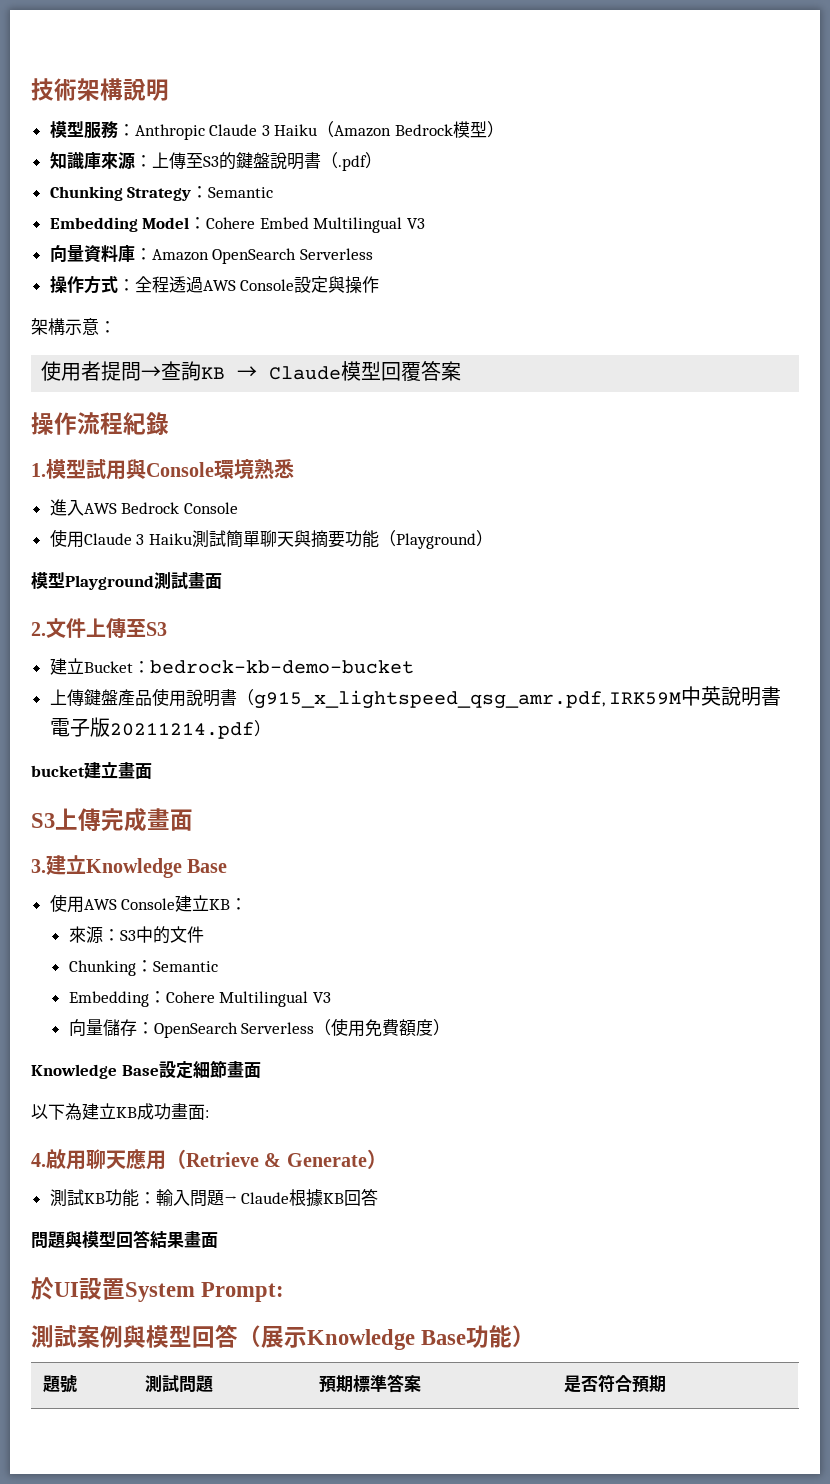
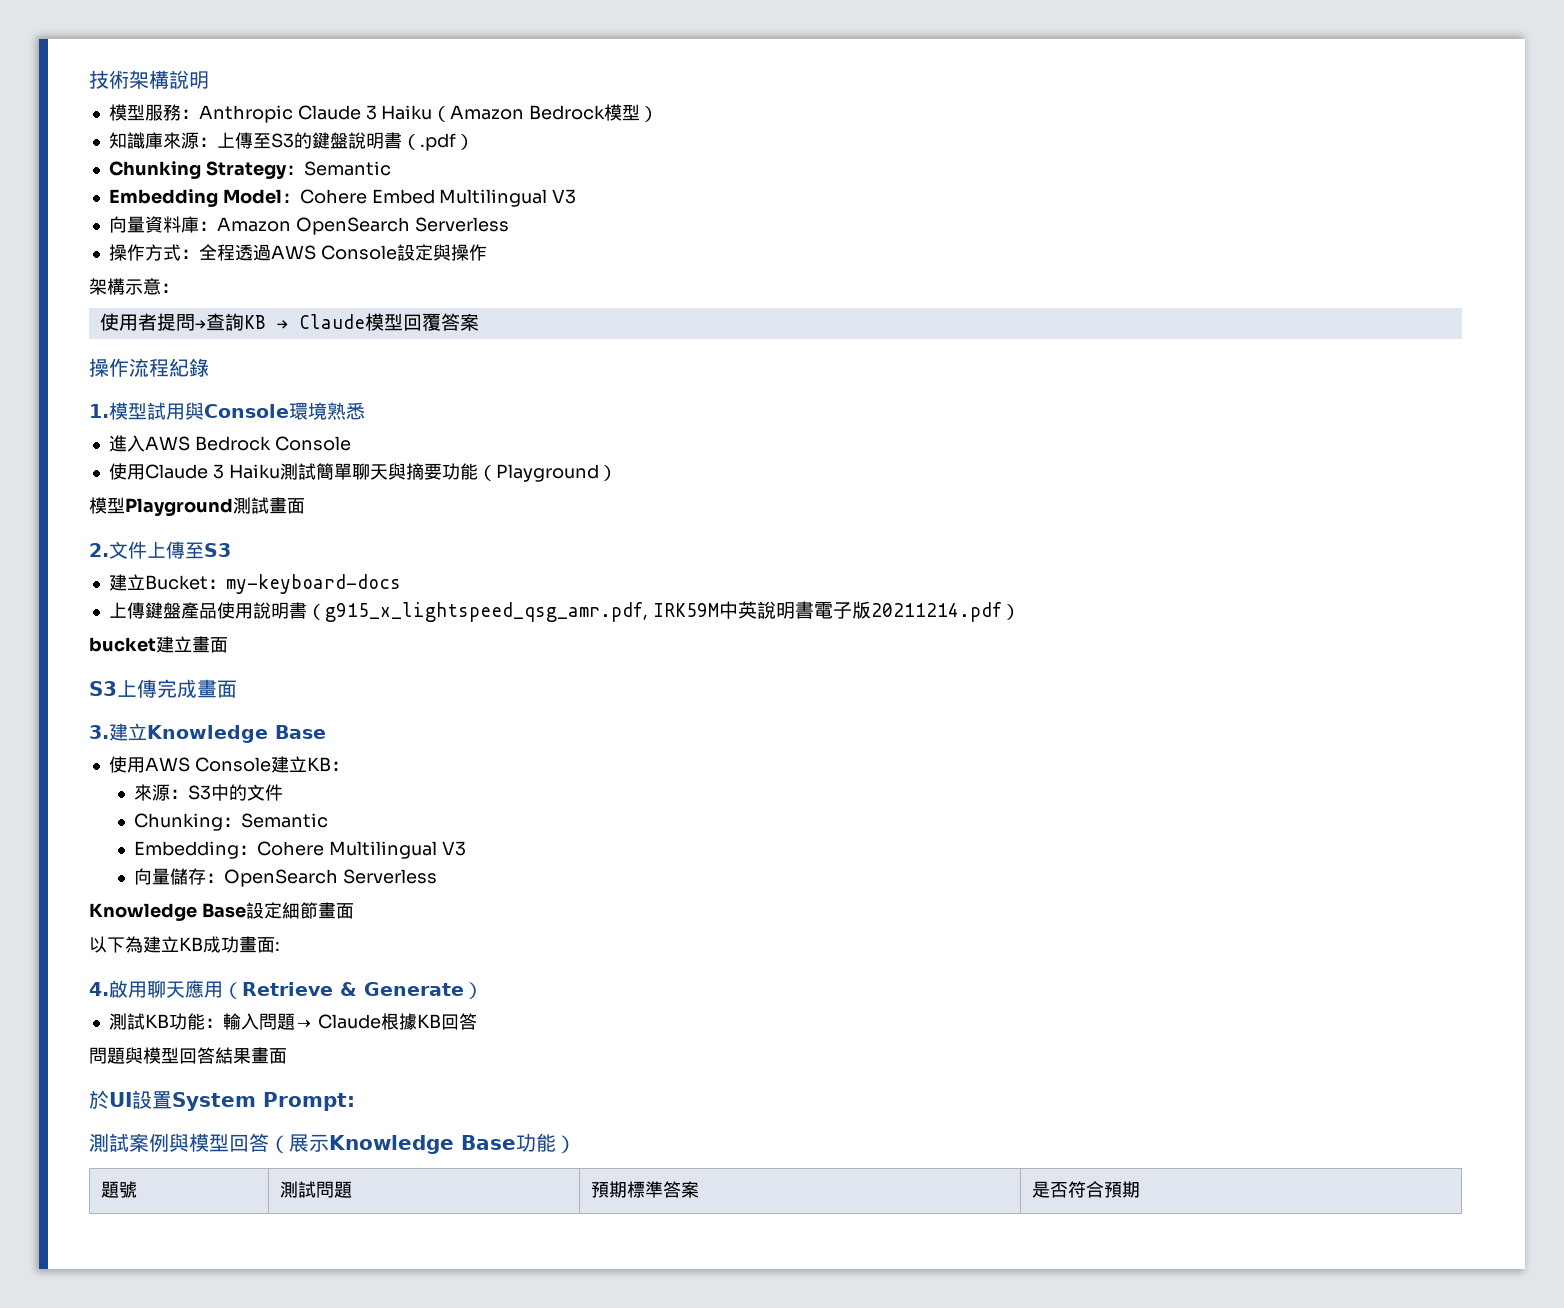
[149,660,414,674] bedrock-kb-demo-bucket -> [225,574,401,594] my-keyboard-docs
[314,1018,451,1037] （使用免費額度） -> (437, 876) none

